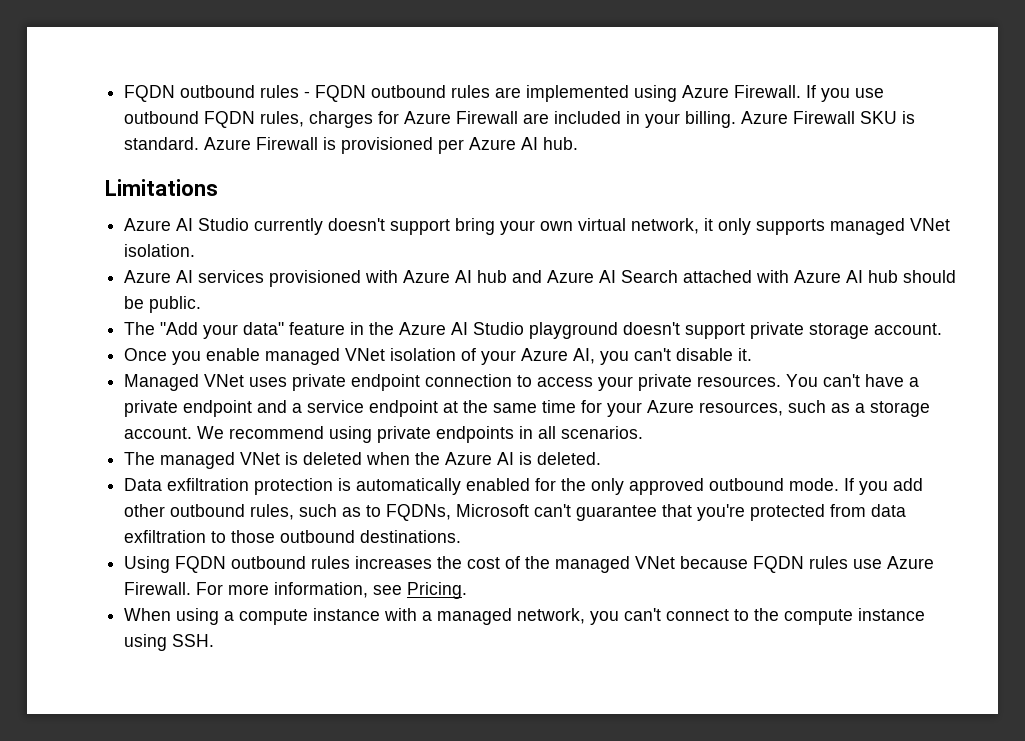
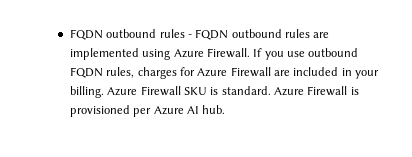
[105,179,218,196] [124,218,951,235] [124,244,196,257] [124,270,957,287] [124,296,202,313] [124,322,943,339] [124,348,753,365] [124,374,920,391] [124,400,931,417] [124,426,644,443] [124,452,602,469] [124,478,924,495] [124,504,907,521] [124,530,462,543] [124,556,935,573] [124,582,468,599] [124,608,926,625] [124,634,215,651] // Limitations // Azure AI Studio currently doesn't support bring your own virtual network, it only supports managed VNet isolation. // Azure AI services provisioned with Azure AI hub and Azure AI Search attached with Azure AI hub should be public. // The "Add your data" feature in the Azure AI Studio playground doesn't support private storage account. // Once you enable managed VNet isolation of your Azure AI, you can't disable it. // Managed VNet uses private endpoint connection to access your private resources. You can't have a private endpoint and a service endpoint at the same time for your Azure resources, such as a storage account. We recommend using private endpoints in all scenarios. // The managed VNet is deleted when the Azure AI is deleted. // Data exfiltration protection is automatically enabled for the only approved outbound mode. If you add other outbound rules, such as to FQDNs, Microsoft can't guarantee that you're protected from data exfiltration to those outbound destinations. // Using FQDN outbound rules increases the cost of the managed VNet because FQDN rules use Azure Firewall. For more information, see Pricing. // When using a compute instance with a managed network, you can't connect to the compute instance using SSH. -> (226, 109) none

